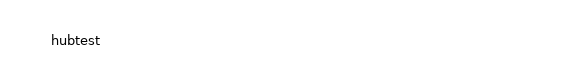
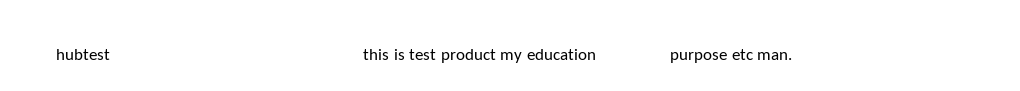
(100, 39) none -> [363,49,793,63] // this is test product my education purpose etc man.

